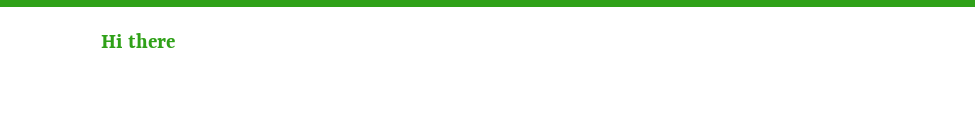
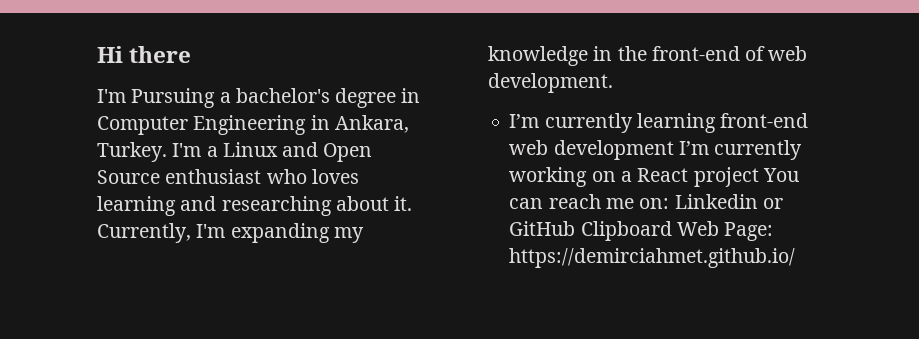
(175, 40) none -> [97,88,421,108] [97,115,409,135] [97,142,373,162] [97,169,359,184] [97,196,413,216] [97,223,364,243] [488,46,808,66] [488,73,613,93] [509,113,809,133] [509,140,803,160] [509,167,799,187] [509,194,783,209] [509,221,774,241] [509,248,796,268] // I'm Pursuing a bachelor's degree in Computer Engineering in Ankara, Turkey. I'm a Linux and Open Source enthusiast who loves learning and researching about it. Currently, I'm expanding my knowledge in the front-end of web development. // I’m currently learning front-end web development I’m currently working on a React project You can reach me on: Linkedin or GitHub Clipboard Web Page: https://demirciahmet.github.io/

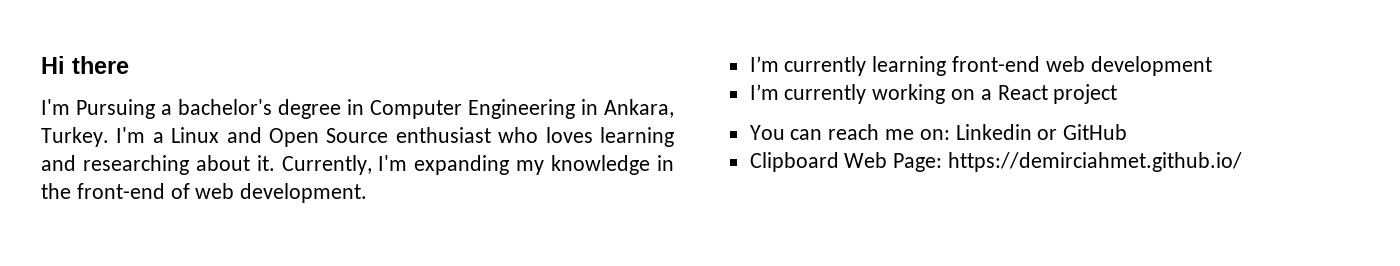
(674, 150) none -> (1212, 66) //
(759, 177) none -> (1118, 94) //
(576, 228) none -> (1128, 132) //

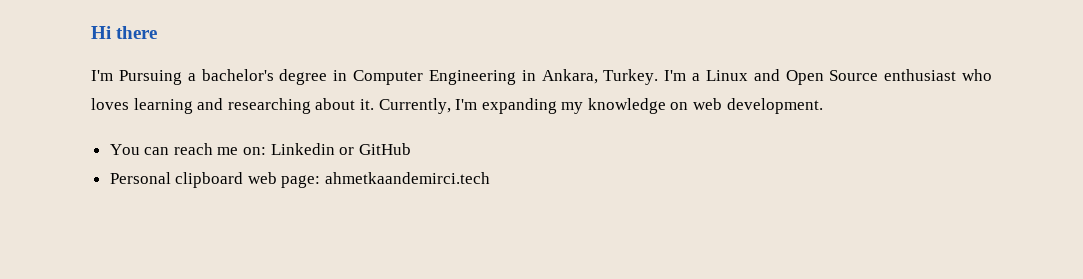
[657,155,675,171] [41,183,368,203] [749,56,1212,76] [749,84,1118,104] in the front-end of web development. // I’m currently learning front-end web development // I’m currently working on a React project -> [670,98,823,114] on web development.
[749,152,1243,172] Clipboard Web Page: https://demirciahmet.github.io/ -> [109,172,491,188] Personal clipboard web page: ahmetkaandemirci.tech

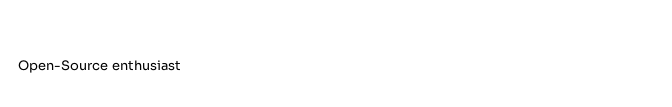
[91,26,158,39] [91,69,993,85] [91,98,823,114] [109,143,411,155] [109,172,491,188] Hi there // I'm Pursuing a bachelor's degree in Computer Engineering in Ankara, Turkey. I'm a Linux and Open Source enthusiast who loves learning and researching about it. Currently, I'm expanding my knowledge on web development. // You can reach me on: Linkedin or GitHub // Personal clipboard web page: ahmetkaandemirci.tech -> [18,60,181,73] Open-Source enthusiast

